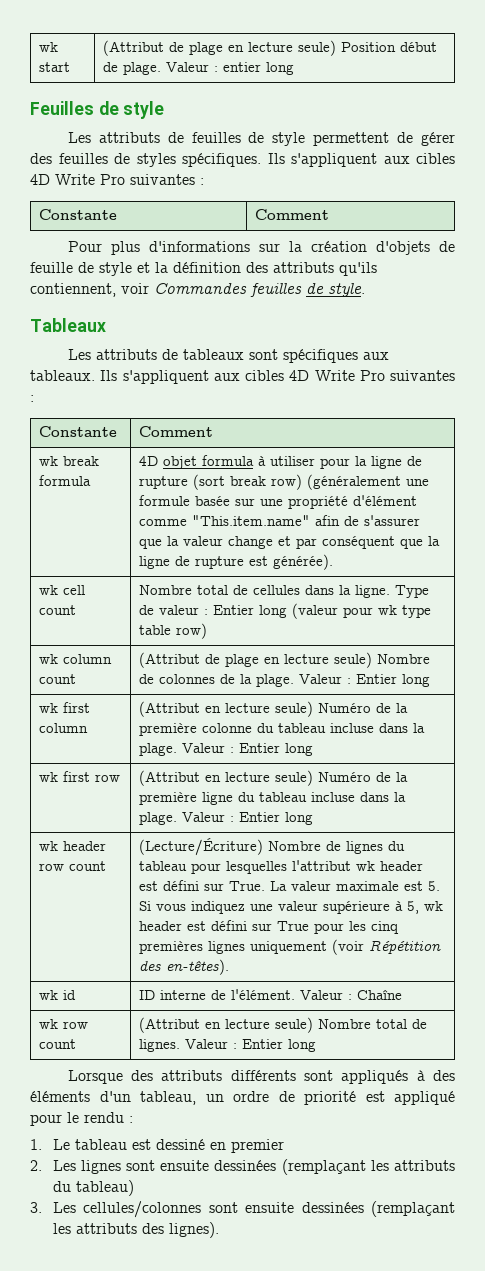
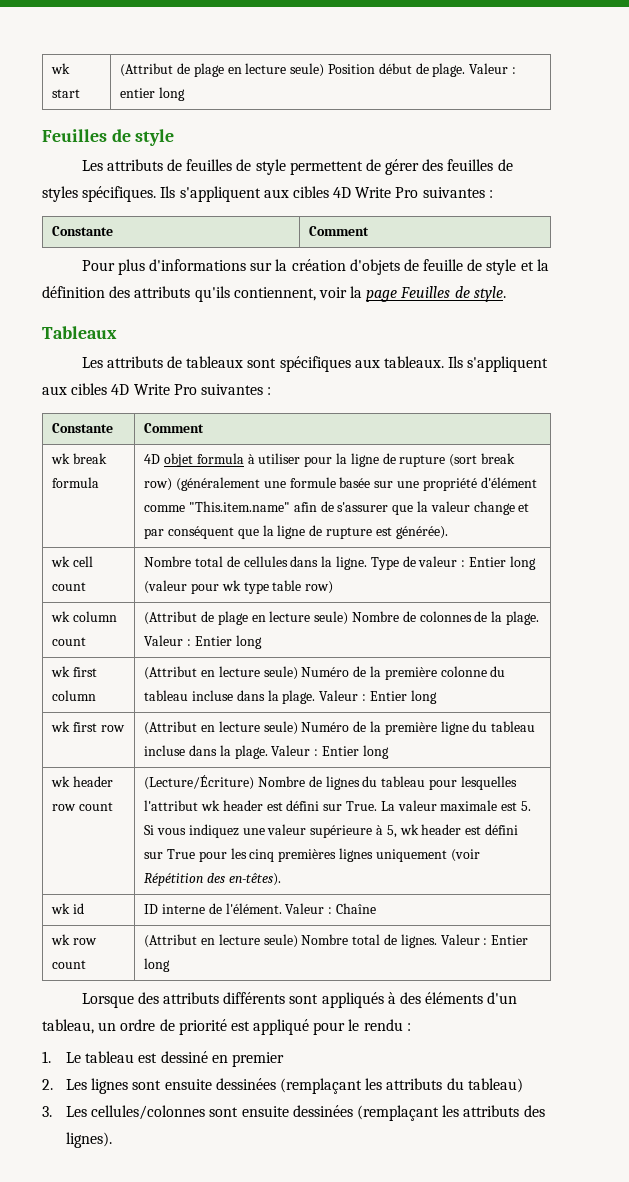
[154,283,302,297] Commandes feuilles -> [350,286,451,302] la page Feuilles

